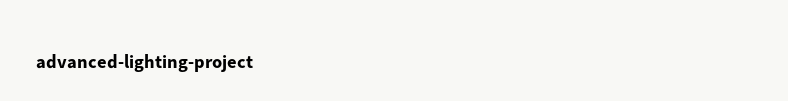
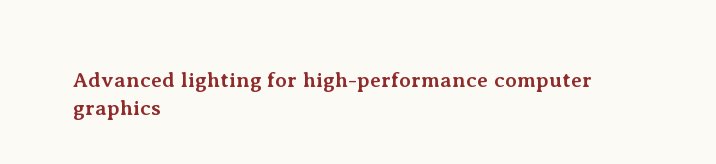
[36,54,253,72] advanced-lighting-project -> [73,72,592,92] [73,100,161,120] Advanced lighting for high-performance computer graphics

